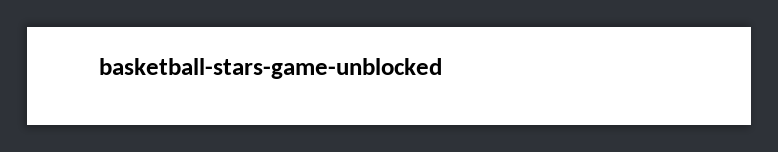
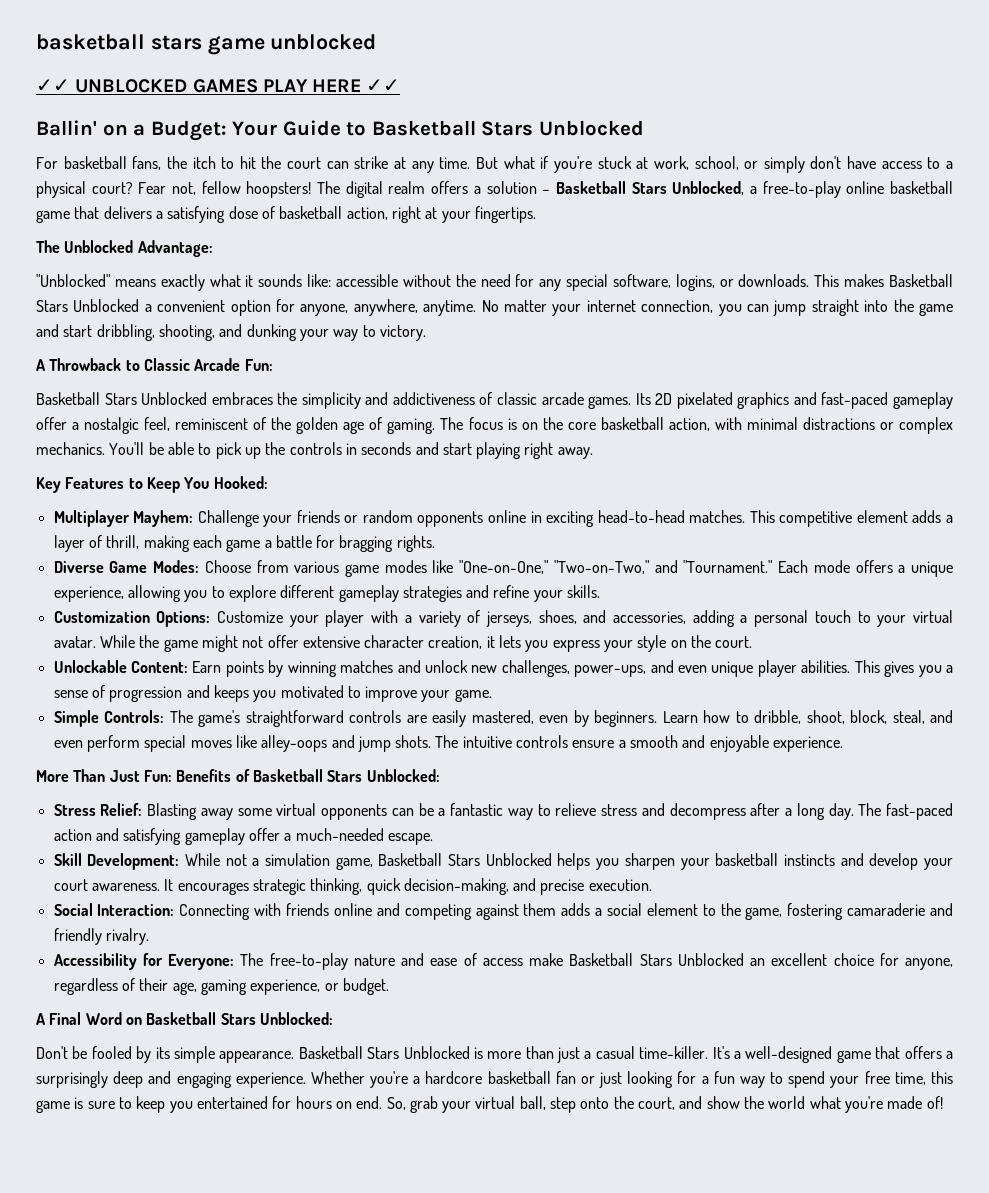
[99,58,442,79] basketball-stars-game-unblocked -> [36,34,377,55] [36,79,401,93] [36,120,644,141] [36,156,954,173] [36,181,954,198] [36,206,536,223] [36,240,213,257] [36,274,954,291] [36,299,953,316] [36,324,426,341] [36,358,273,371] [36,392,953,409] [36,417,954,434] [36,442,593,459] [36,476,268,493] [53,510,953,527] [53,535,435,552] [53,560,953,577] [53,585,601,602] [53,610,953,627] [53,635,753,652] [53,660,954,677] [53,685,492,702] [53,710,953,727] [53,735,844,752] [36,769,440,782] [53,803,954,820] [53,828,433,845] [53,853,953,870] [53,878,652,895] [53,903,954,920] [53,928,149,945] [53,953,953,970] [53,978,389,995] [36,1012,333,1025] [36,1046,954,1063] [36,1071,953,1088] [36,1096,943,1113] basketball stars game unblocked // ✓✓ UNBLOCKED GAMES PLAY HERE ✓✓ // Ballin' on a Budget: Your Guide to Basketball Stars Unblocked // For basketball fans, the itch to hit the court can strike at any time. But what if you're stuck at work, school, or simply don't have access to a physical court? Fear not, fellow hoopsters! The digital realm offers a solution – Basketball Stars Unblocked, a free-to-play online basketball game that delivers a satisfying dose of basketball action, right at your fingertips. // The Unblocked Advantage: // "Unblocked" means exactly what it sounds like: accessible without the need for any special software, logins, or downloads. This makes Basketball Stars Unblocked a convenient option for anyone, anywhere, anytime. No matter your internet connection, you can jump straight into the game and start dribbling, shooting, and dunking your way to victory. // A Throwback to Classic Arcade Fun: // Basketball Stars Unblocked embraces the simplicity and addictiveness of classic arcade games. Its 2D pixelated graphics and fast-paced gameplay offer a nostalgic feel, reminiscent of the golden age of gaming. The focus is on the core basketball action, with minimal distractions or complex mechanics. You'll be able to pick up the controls in seconds and start playing right away. // Key Features to Keep You Hooked: // Multiplayer Mayhem: Challenge your friends or random opponents online in exciting head-to-head matches. This competitive element adds a layer of thrill, making each game a battle for bragging rights. // Diverse Game Modes: Choose from various game modes like "One-on-One," "Two-on-Two," and "Tournament." Each mode offers a unique experience, allowing you to explore different gameplay strategies and refine your skills. // Customization Options: Customize your player with a variety of jerseys, shoes, and accessories, adding a personal touch to your virtual avatar. While the game might not offer extensive character creation, it lets you express your style on the court. // Unlockable Content: Earn points by winning matches and unlock new challenges, power-ups, and even unique player abilities. This gives you a sense of progression and keeps you motivated to improve your game. // Simple Controls: The game's straightforward controls are easily mastered, even by beginners. Learn how to dribble, shoot, block, steal, and even perform special moves like alley-oops and jump shots. The intuitive controls ensure a smooth and enjoyable experience. // More Than Just Fun: Benefits of Basketball Stars Unblocked: // Stress Relief: Blasting away some virtual opponents can be a fantastic way to relieve stress and decompress after a long day. The fast-paced action and satisfying gameplay offer a much-needed escape. // Skill Development: While not a simulation game, Basketball Stars Unblocked helps you sharpen your basketball instincts and develop your court awareness. It encourages strategic thinking, quick decision-making, and precise execution. // Social Interaction: Connecting with friends online and competing against them adds a social element to the game, fostering camaraderie and friendly rivalry. // Accessibility for Everyone: The free-to-play nature and ease of access make Basketball Stars Unblocked an excellent choice for anyone, regardless of their age, gaming experience, or budget. // A Final Word on Basketball Stars Unblocked: // Don't be fooled by its simple appearance. Basketball Stars Unblocked is more than just a casual time-killer. It's a well-designed game that offers a surprisingly deep and engaging experience. Whether you're a hardcore basketball fan or just looking for a fun way to spend your free time, this game is sure to keep you entertained for hours on end. So, grab your virtual ball, step onto the court, and show the world what you're made of!

